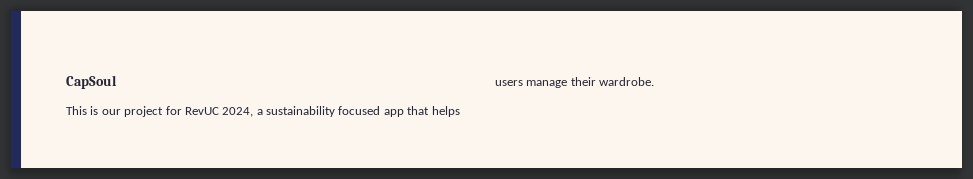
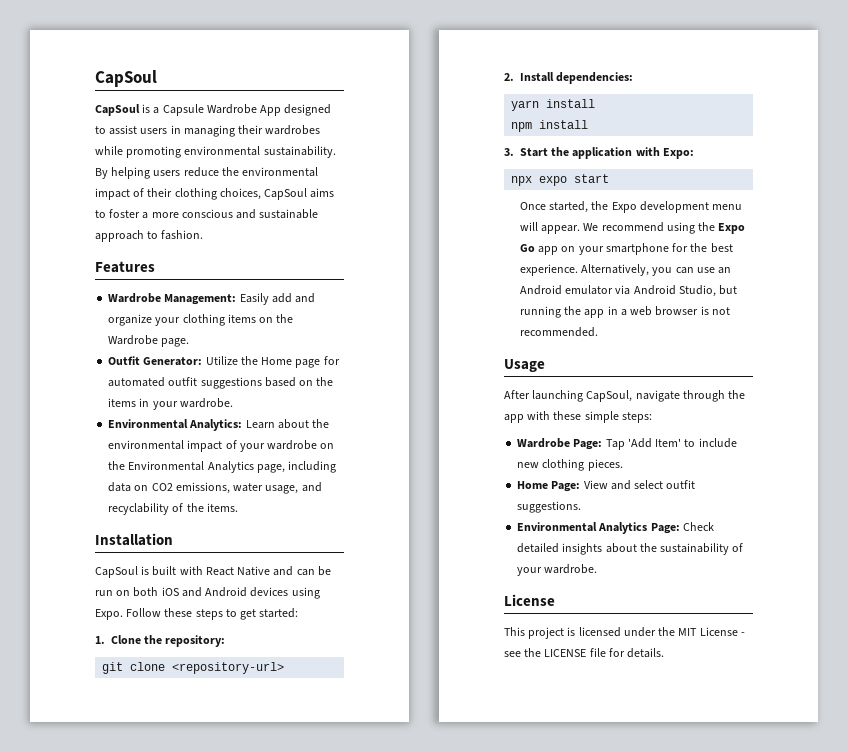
[66,106,460,117] [495,77,655,88] This is our project for RevUC 2024, a sustainability focused app that helps users manage their wardrobe. -> [95,104,332,116] [95,125,321,137] [95,146,336,158] [95,167,319,179] [95,188,335,200] [95,209,319,219] [95,230,204,242] [95,261,155,273] [108,293,316,305] [108,314,294,326] [108,335,190,347] [108,356,340,368] [108,377,334,389] [108,398,233,410] [108,419,330,431] [108,440,335,452] [108,461,337,473] [108,482,322,494] [108,503,238,515] [95,533,173,546] [95,566,331,578] [95,587,320,599] [95,608,299,620] [95,635,226,647] [102,662,285,674] [504,72,634,84] [511,99,596,111] [511,120,589,132] [504,147,694,159] [511,174,610,186] [519,201,743,213] [519,222,746,234] [519,243,733,255] [519,264,732,276] [519,285,738,297] [519,306,730,318] [519,327,598,337] [504,359,545,372] [504,390,746,402] [504,411,652,423] [517,438,737,450] [517,459,623,471] [517,480,696,492] [517,501,582,513] [517,522,714,534] [517,543,744,555] [517,564,598,576] [504,594,555,606] [504,627,745,639] [504,648,665,658] CapSoul is a Capsule Wardrobe App designed to assist users in managing their wardrobes while promoting environmental sustainability. By helping users reduce the environmental impact of their clothing choices, CapSoul aims to foster a more conscious and sustainable approach to fashion. // Features // Wardrobe Management: Easily add and organize your clothing items on the Wardrobe page. // Outfit Generator: Utilize the Home page for automated outfit suggestions based on the items in your wardrobe. // Environmental Analytics: Learn about the environmental impact of your wardrobe on the Environmental Analytics page, including data on CO2 emissions, water usage, and recyclability of the items. // Installation // CapSoul is built with React Native and can be run on both iOS and Android devices using Expo. Follow these steps to get started: // 1. Clone the repository: // git clone <repository-url> // 2. Install dependencies: // yarn install // npm install // 3. Start the application with Expo: // npx expo start // Once started, the Expo development menu will appear. We recommend using the Expo Go app on your smartphone for the best experience. Alternatively, you can use an Android emulator via Android Studio, but running the app in a web browser is not recommended. // Usage // After launching CapSoul, navigate through the app with these simple steps: // Wardrobe Page: Tap 'Add Item' to include new clothing pieces. // Home Page: View and select outfit suggestions. // Environmental Analytics Page: Check detailed insights about the sustainability of your wardrobe. // License // This project is licensed under the MIT License - see the LICENSE file for details.

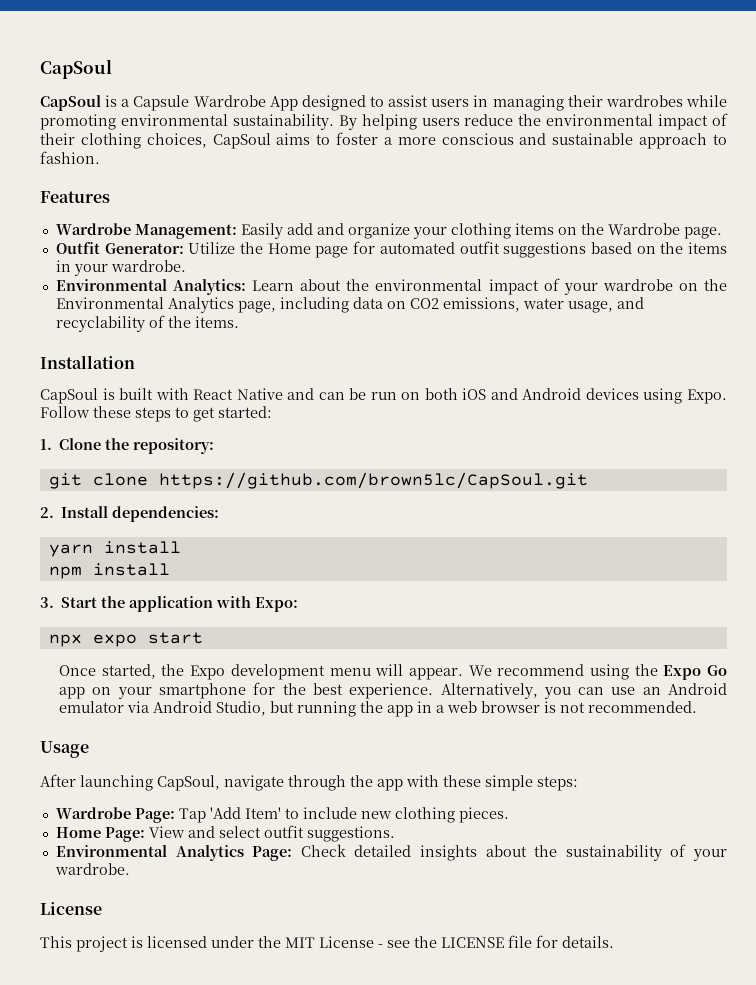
[172,662,285,674] <repository-url> -> [158,472,588,489] https://github.com/brown5lc/CapSoul.git

